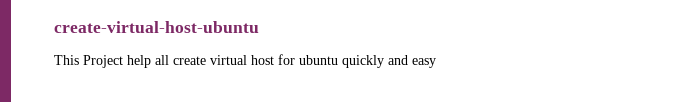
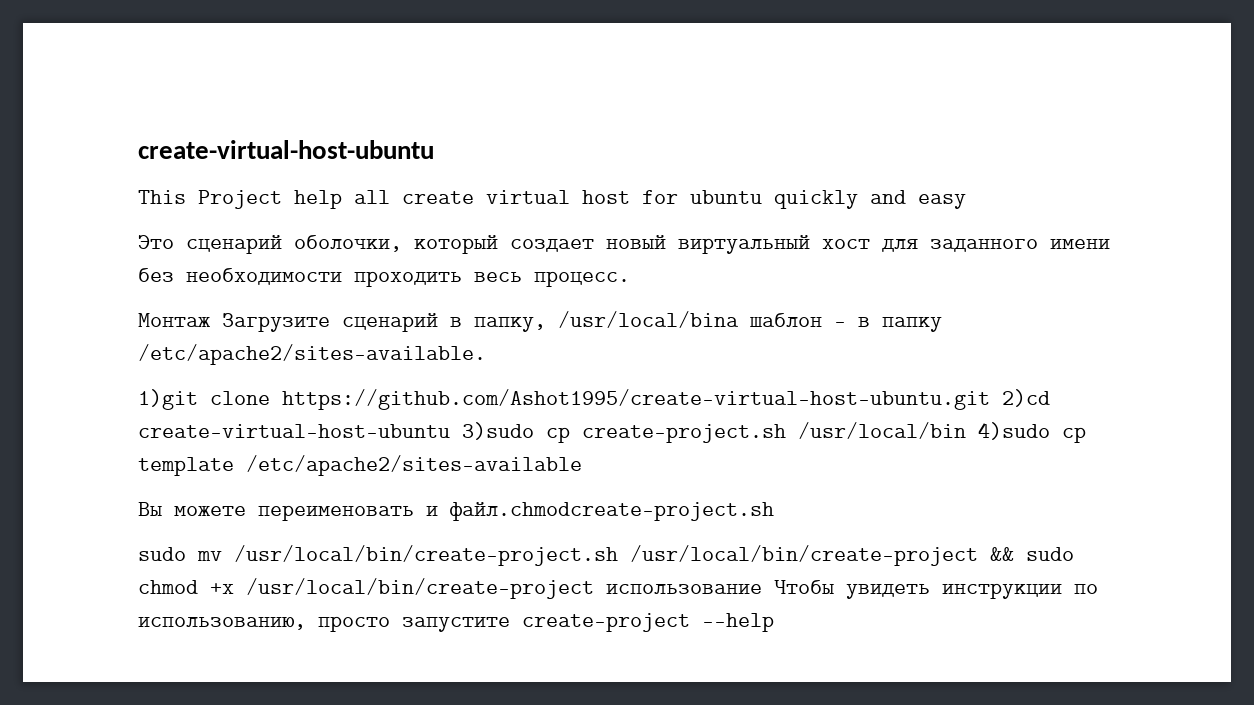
(436, 63) none -> [138,235,1110,254] [138,268,630,287] [138,311,942,332] [138,344,486,365] [138,389,1050,410] [138,422,1086,443] [138,455,582,476] [138,502,774,521] [138,545,1074,566] [138,578,1098,599] [138,613,774,632] // Это сценарий оболочки, который создает новый виртуальный хост для заданного имени без необходимости проходить весь процесс. // Монтаж Загрузите сценарий в папку, /usr/local/binа шаблон - в папку /etc/apache2/sites-available. // 1)git clone https://github.com/Ashot1995/create-virtual-host-ubuntu.git 2)cd create-virtual-host-ubuntu 3)sudo cp create-project.sh /usr/local/bin 4)sudo cp template /etc/apache2/sites-available // Вы можете переименовать и файл.chmodcreate-project.sh // sudo mv /usr/local/bin/create-project.sh /usr/local/bin/create-project && sudo chmod +x /usr/local/bin/create-project использование Чтобы увидеть инструкции по использованию, просто запустите create-project --help

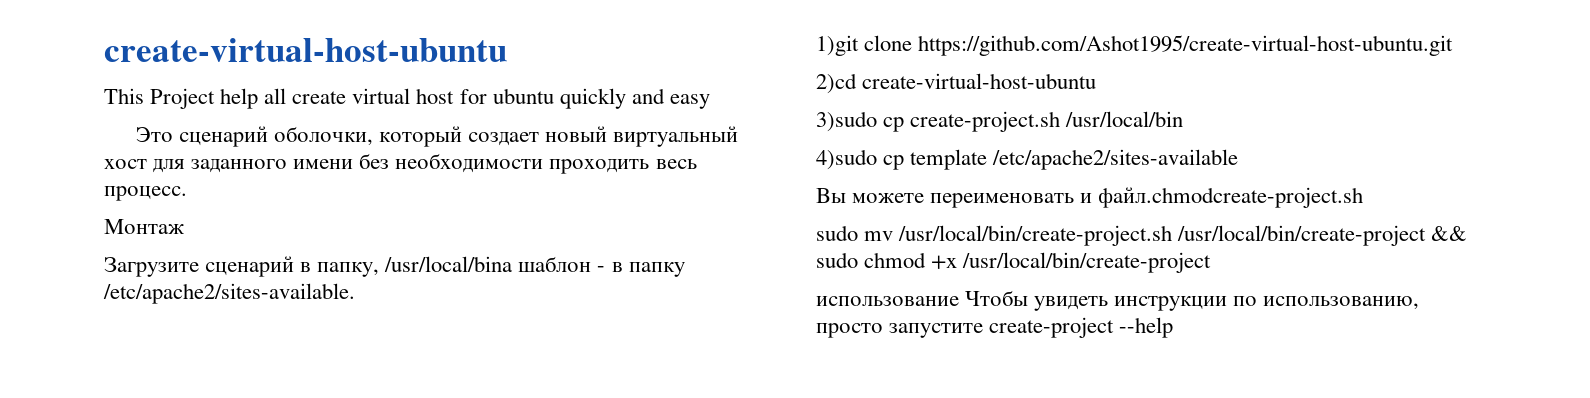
(210, 320) none -> (184, 226) //
(990, 399) none -> (1454, 45) //
(450, 431) none -> (1097, 81) //
(966, 430) none -> (1184, 119) //
(594, 588) none -> (1212, 262) //

